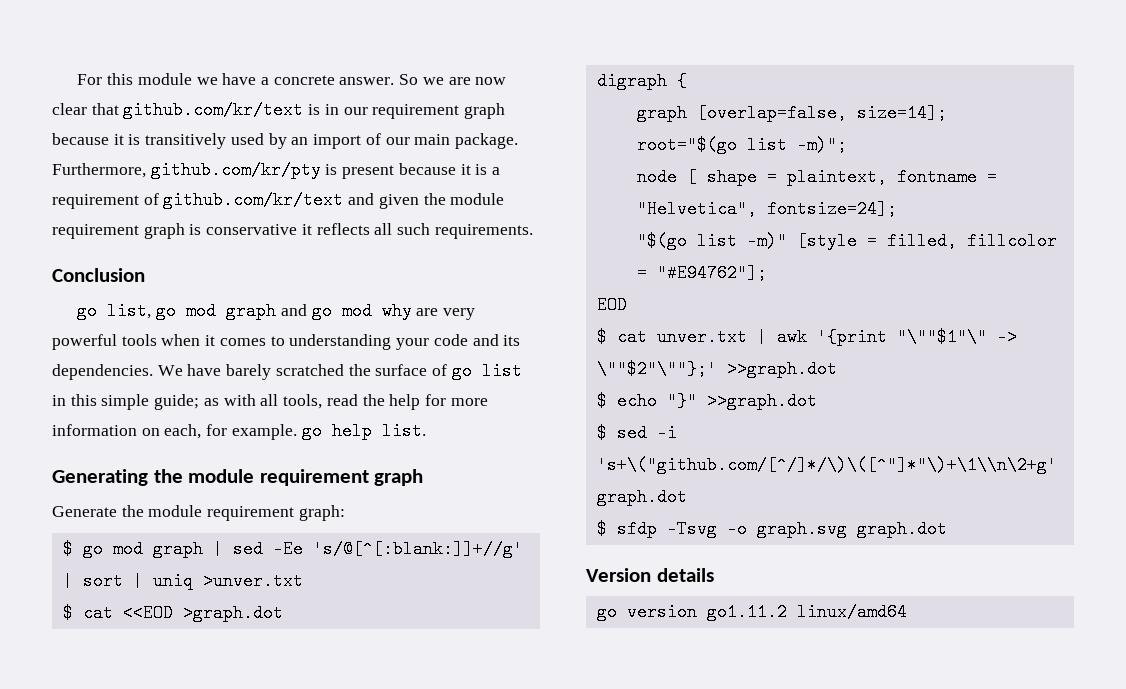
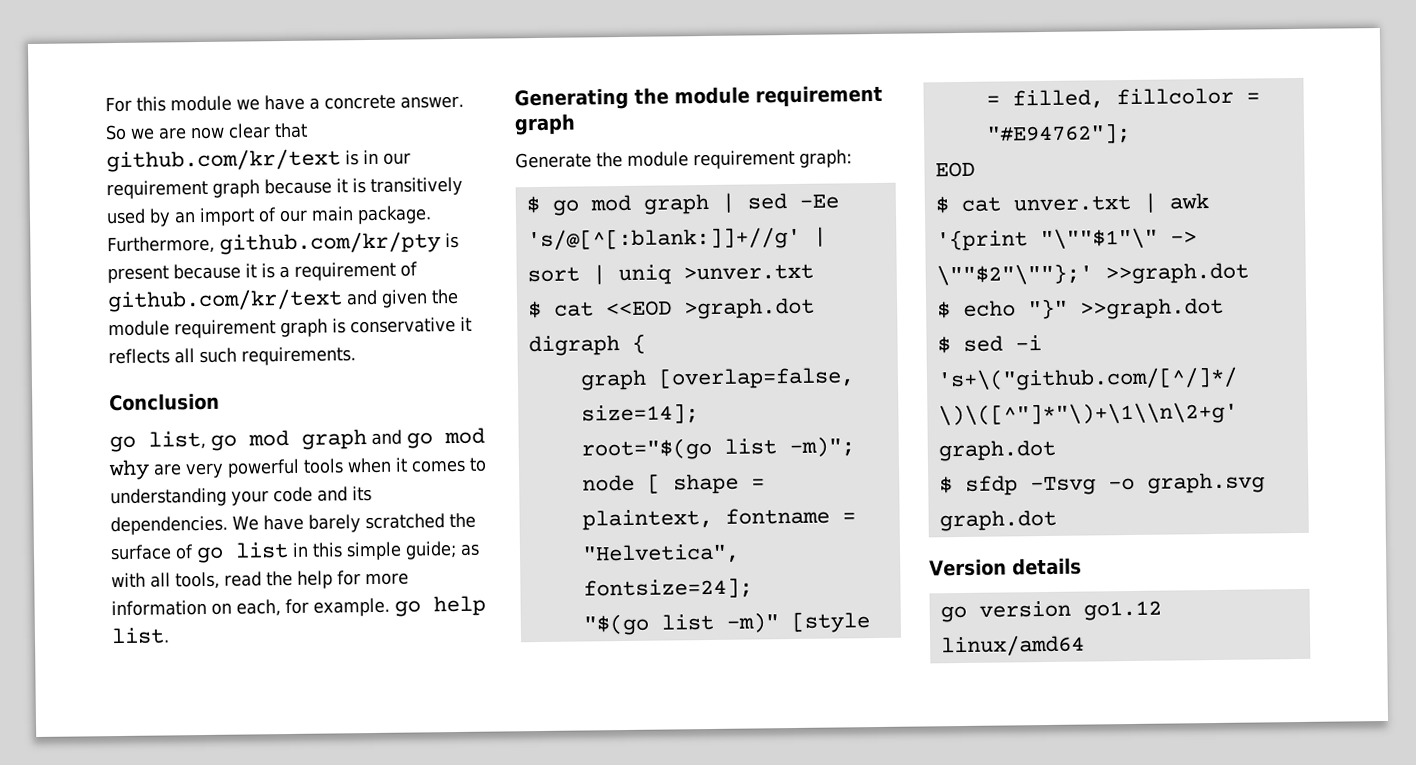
[706,603,787,621] go1.11.2 -> [1082,600,1162,621] go1.12

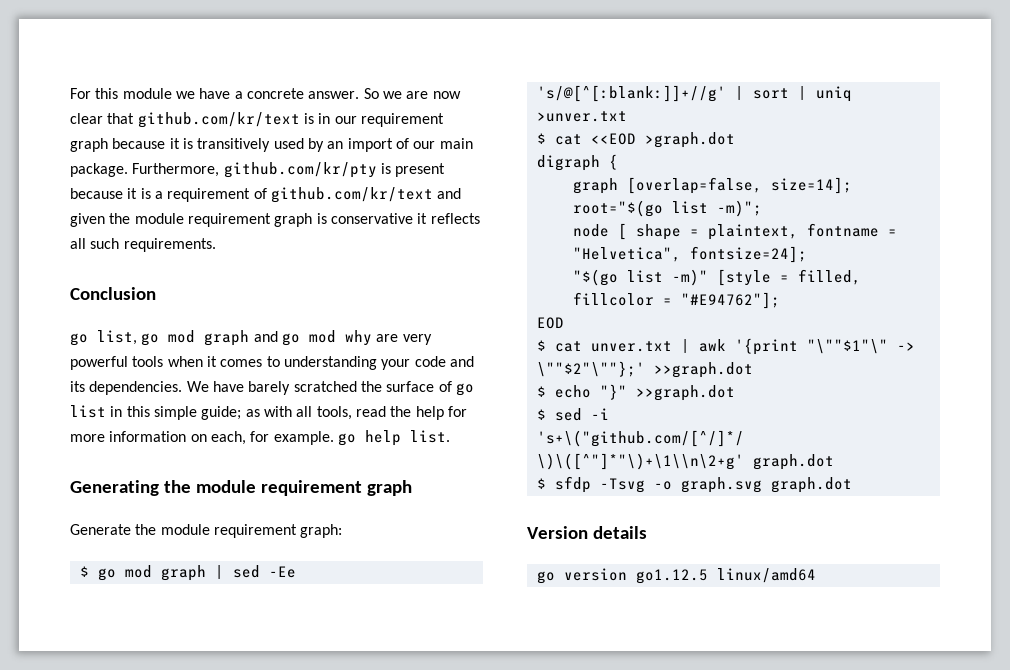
[1082,600,1162,621] go1.12 -> [635,569,708,584] go1.12.5

